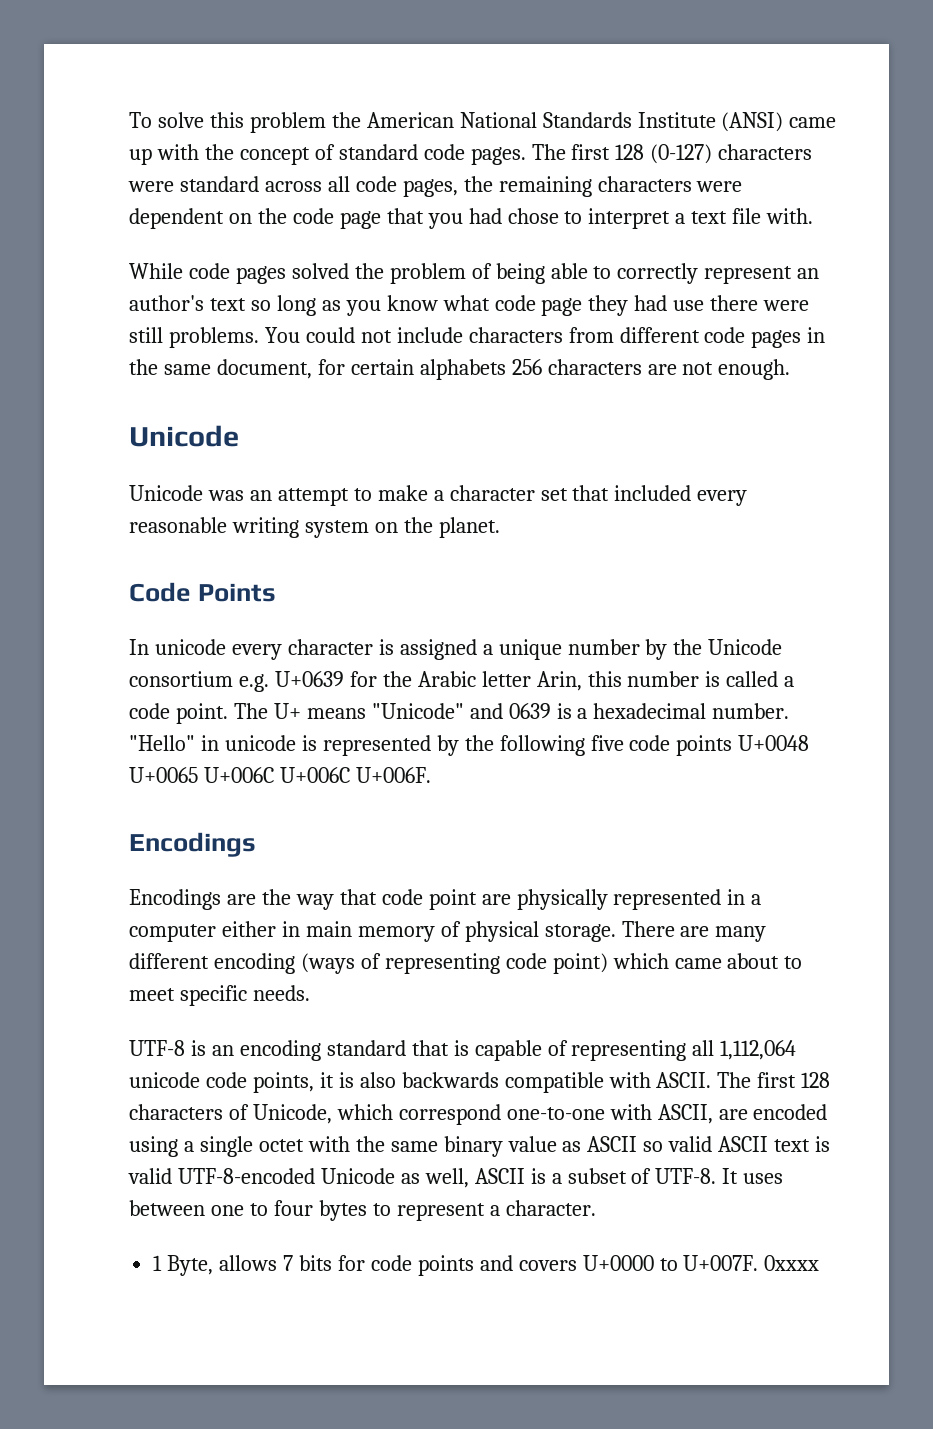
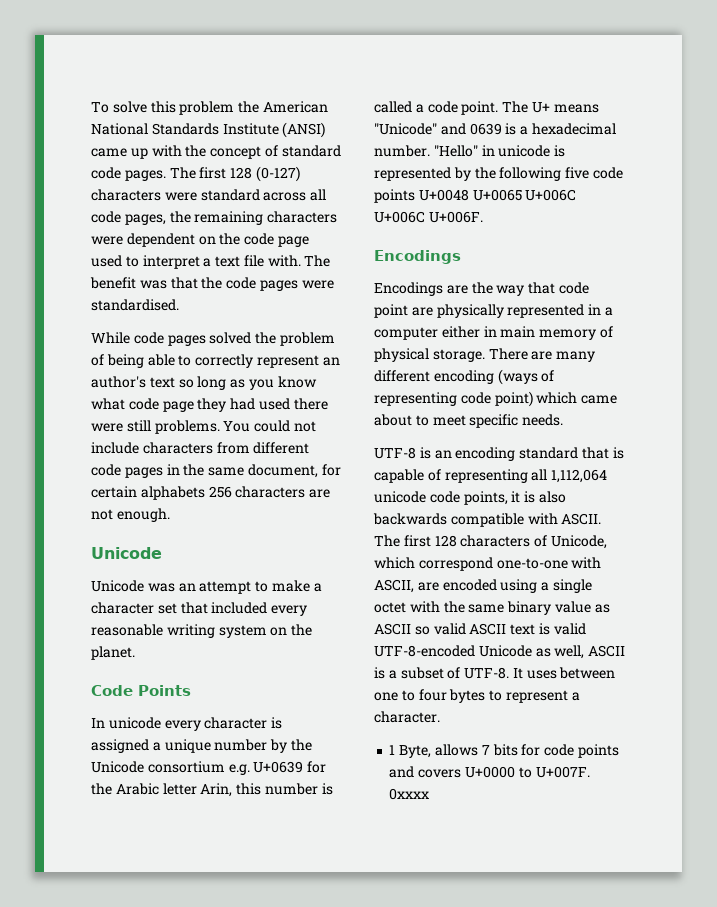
[386,208,559,229] that you had chose -> [91,255,122,267] used
(814, 216) none -> [304,255,331,267] [90,277,334,291] [91,299,179,311] The benefit was that the code pages were standardised.
[673,300,705,311] use -> [258,398,290,410] used

